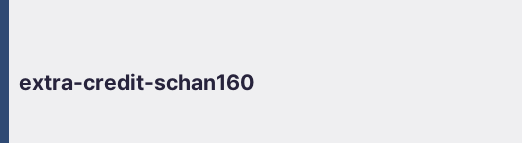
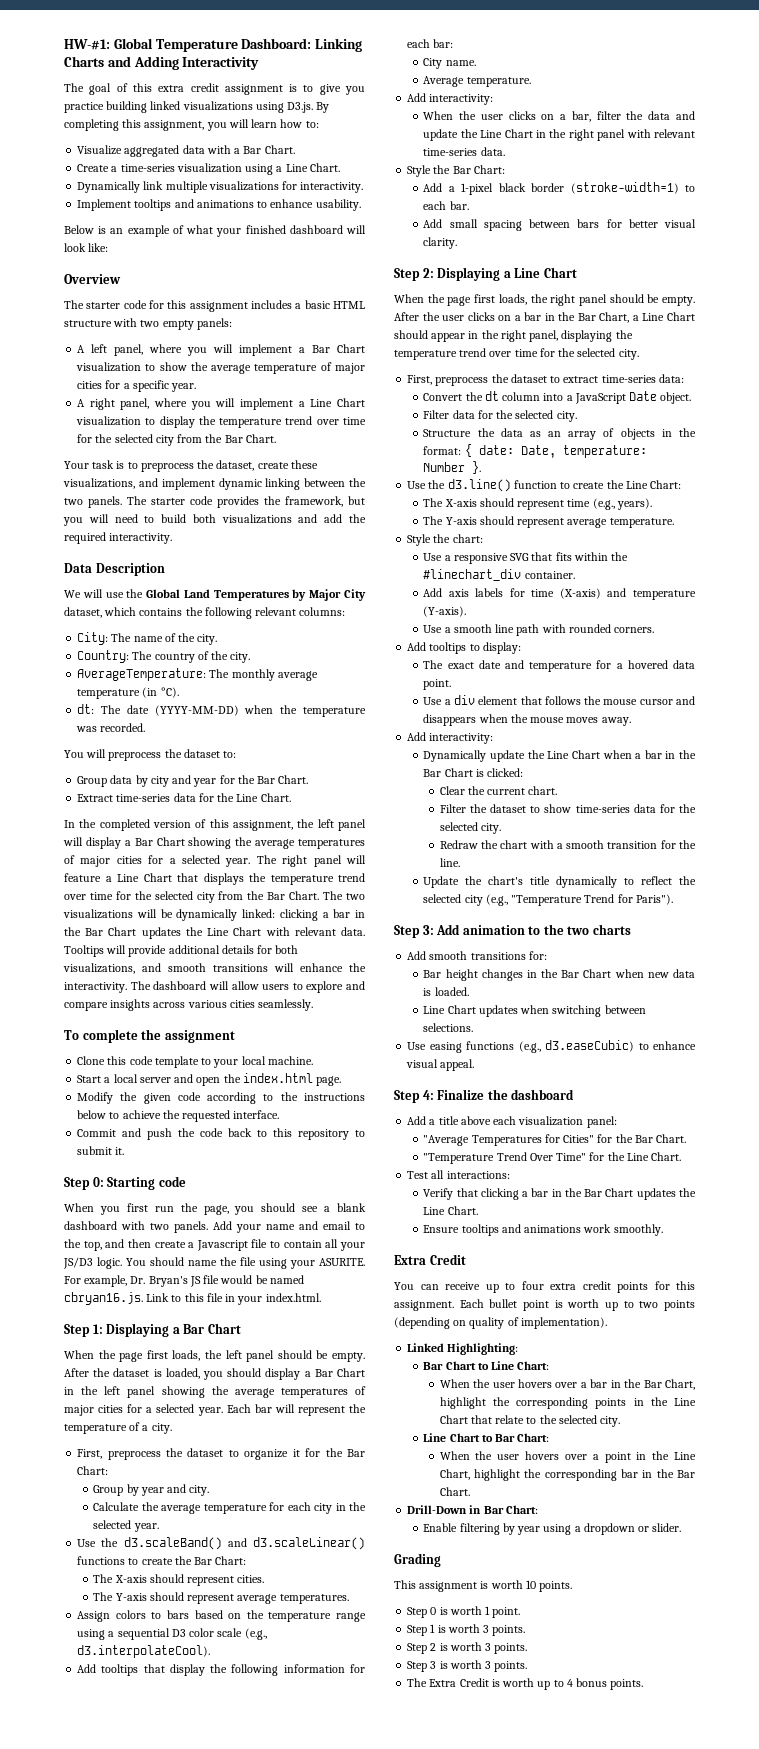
[19,73,255,91] extra-credit-schan160 -> [64,38,363,52] [64,56,260,70] [64,83,366,95] [64,101,330,113] [64,119,319,131] [77,145,295,157] [77,163,340,175] [77,181,364,193] [77,199,361,211] [64,225,366,237] [64,243,109,252] [64,274,121,284] [64,300,365,312] [64,318,232,330] [77,344,365,356] [76,362,365,374] [77,380,197,392] [77,398,365,410] [76,416,367,428] [77,434,276,446] [64,460,318,472] [63,478,366,490] [64,496,365,508] [63,514,366,526] [64,532,173,544] [64,563,165,576] [64,589,366,601] [64,607,346,619] [77,632,218,645] [77,650,251,663] [77,668,318,681] [77,687,179,699] [77,704,367,717] [76,723,146,732] [64,749,237,761] [77,775,309,787] [77,793,291,802] [64,819,366,831] [63,837,365,849] [64,855,366,867] [64,873,365,885] [64,891,365,903] [63,909,365,921] [64,927,365,939] [64,945,299,957] [63,963,366,974] [64,981,365,993] [64,999,314,1011] [64,1029,235,1043] [77,1056,313,1068] [77,1073,342,1086] [77,1092,365,1104] [77,1110,280,1122] [77,1128,365,1140] [77,1146,125,1155] [64,1176,186,1190] [64,1203,366,1215] [64,1221,365,1233] [64,1239,365,1251] [63,1257,365,1269] [64,1275,304,1287] [64,1292,321,1305] [64,1323,241,1337] [64,1350,365,1362] [64,1368,365,1380] [64,1386,366,1398] [64,1404,366,1416] [64,1422,172,1434] [77,1448,365,1460] [77,1466,109,1475] [93,1484,210,1496] [93,1502,366,1514] [93,1520,159,1532] [77,1537,366,1550] [77,1556,247,1565] [93,1574,265,1586] [93,1592,349,1604] [77,1610,366,1622] [77,1628,267,1640] [77,1645,211,1658] [77,1664,365,1676] [407,39,454,48] [423,58,476,69] [423,76,531,87] [407,93,494,105] [423,111,695,122] [423,129,695,141] [423,147,505,156] [407,165,505,177] [423,182,695,195] [423,201,469,210] [423,219,696,231] [423,237,458,249] [394,267,577,281] [394,294,695,306] [394,312,695,323] [394,330,633,342] [394,348,639,360] [407,374,684,386] [423,391,692,404] [423,410,577,422] [423,428,696,440] [423,444,647,458] [423,461,482,474] [407,479,682,492] [423,498,652,510] [423,516,674,528] [407,534,483,546] [423,552,629,564] [423,569,575,581] [423,588,696,600] [423,606,467,617] [423,624,655,636] [407,642,521,654] [423,660,695,672] [423,679,452,690] [423,695,695,705] [423,714,631,726] [407,732,494,744] [423,750,696,762] [423,768,524,777] [439,786,558,795] [439,804,696,813] [439,822,501,834] [439,840,696,849] [439,858,460,867] [423,876,696,888] [423,894,673,906] [394,924,631,938] [407,951,547,960] [423,969,695,981] [423,987,469,996] [423,1005,646,1017] [423,1023,474,1032] [407,1040,696,1053] [406,1059,475,1071] [394,1089,575,1103] [407,1116,617,1128] [423,1134,687,1146] [423,1152,682,1164] [407,1170,510,1179] [423,1188,696,1200] [423,1206,478,1215] [423,1224,663,1236] [394,1254,466,1265] [394,1281,695,1293] [394,1299,695,1311] [394,1317,607,1329] [407,1343,519,1355] [423,1361,550,1370] [439,1379,695,1390] [439,1397,696,1409] [439,1415,621,1427] [423,1433,550,1442] [439,1451,696,1463] [439,1469,695,1481] [439,1487,470,1496] [407,1505,538,1514] [423,1523,682,1535] [394,1553,441,1567] [394,1580,573,1592] [407,1606,521,1618] [407,1624,526,1636] [407,1642,528,1654] [407,1660,528,1672] [407,1678,644,1690] HW-#1: Global Temperature Dashboard: Linking Charts and Adding Interactivity // The goal of this extra credit assignment is to give you practice building linked visualizations using D3.js. By completing this assignment, you will learn how to: // Visualize aggregated data with a Bar Chart. // Create a time-series visualization using a Line Chart. // Dynamically link multiple visualizations for interactivity. // Implement tooltips and animations to enhance usability. // Below is an example of what your finished dashboard will look like: // Overview // The starter code for this assignment includes a basic HTML structure with two empty panels: // A left panel, where you will implement a Bar Chart visualization to show the average temperature of major cities for a specific year. // A right panel, where you will implement a Line Chart visualization to display the temperature trend over time for the selected city from the Bar Chart. // Your task is to preprocess the dataset, create these visualizations, and implement dynamic linking between the two panels. The starter code provides the framework, but you will need to build both visualizations and add the required interactivity. // Data Description // We will use the Global Land Temperatures by Major City dataset, which contains the following relevant columns: // City: The name of the city. // Country: The country of the city. // AverageTemperature: The monthly average temperature (in °C). // dt: The date (YYYY-MM-DD) when the temperature was recorded. // You will preprocess the dataset to: // Group data by city and year for the Bar Chart. // Extract time-series data for the Line Chart. // In the completed version of this assignment, the left panel will display a Bar Chart showing the average temperatures of major cities for a selected year. The right panel will feature a Line Chart that displays the temperature trend over time for the selected city from the Bar Chart. The two visualizations will be dynamically linked: clicking a bar in the Bar Chart updates the Line Chart with relevant data. Tooltips will provide additional details for both visualizations, and smooth transitions will enhance the interactivity. The dashboard will allow users to explore and compare insights across various cities seamlessly. // To complete the assignment // Clone this code template to your local machine. // Start a local server and open the index.html page. // Modify the given code according to the instructions below to achieve the requested interface. // Commit and push the code back to this repository to submit it. // Step 0: Starting code // When you first run the page, you should see a blank dashboard with two panels. Add your name and email to the top, and then create a Javascript file to contain all your JS/D3 logic. You should name the file using your ASURITE. For example, Dr. Bryan's JS file would be named cbryan16.js. Link to this file in your index.html. // Step 1: Displaying a Bar Chart // When the page first loads, the left panel should be empty. After the dataset is loaded, you should display a Bar Chart in the left panel showing the average temperatures of major cities for a selected year. Each bar will represent the temperature of a city. // First, preprocess the dataset to organize it for the Bar Chart: // Group by year and city. // Calculate the average temperature for each city in the selected year. // Use the d3.scaleBand() and d3.scaleLinear() functions to create the Bar Chart: // The X-axis should represent cities. // The Y-axis should represent average temperatures. // Assign colors to bars based on the temperature range using a sequential D3 color scale (e.g., d3.interpolateCool). // Add tooltips that display the following information for each bar: // City name. // Average temperature. // Add interactivity: // When the user clicks on a bar, filter the data and update the Line Chart in the right panel with relevant time-series data. // Style the Bar Chart: // Add a 1-pixel black border (stroke-width=1) to each bar. // Add small spacing between bars for better visual clarity. // Step 2: Displaying a Line Chart // When the page first loads, the right panel should be empty. After the user clicks on a bar in the Bar Chart, a Line Chart should appear in the right panel, displaying the temperature trend over time for the selected city. // First, preprocess the dataset to extract time-series data: // Convert the dt column into a JavaScript Date object. // Filter data for the selected city. // Structure the data as an array of objects in the format: { date: Date, temperature: Number }. // Use the d3.line() function to create the Line Chart: // The X-axis should represent time (e.g., years). // The Y-axis should represent average temperature. // Style the chart: // Use a responsive SVG that fits within the #linechart_div container. // Add axis labels for time (X-axis) and temperature (Y-axis). // Use a smooth line path with rounded corners. // Add tooltips to display: // The exact date and temperature for a hovered data point. // Use a div element that follows the mouse cursor and disappears when the mouse moves away. // Add interactivity: // Dynamically update the Line Chart when a bar in the Bar Chart is clicked: // Clear the current chart. // Filter the dataset to show time-series data for the selected city. // Redraw the chart with a smooth transition for the line. // Update the chart's title dynamically to reflect the selected city (e.g., "Temperature Trend for Paris"). // Step 3: Add animation to the two charts // Add smooth transitions for: // Bar height changes in the Bar Chart when new data is loaded. // Line Chart updates when switching between selections. // Use easing functions (e.g., d3.easeCubic) to enhance visual appeal. // Step 4: Finalize the dashboard // Add a title above each visualization panel: // "Average Temperatures for Cities" for the Bar Chart. // "Temperature Trend Over Time" for the Line Chart. // Test all interactions: // Verify that clicking a bar in the Bar Chart updates the Line Chart. // Ensure tooltips and animations work smoothly. // Extra Credit // You can receive up to four extra credit points for this assignment. Each bullet point is worth up to two points (depending on quality of implementation). // Linked Highlighting: // Bar Chart to Line Chart: // When the user hovers over a bar in the Bar Chart, highlight the corresponding points in the Line Chart that relate to the selected city. // Line Chart to Bar Chart: // When the user hovers over a point in the Line Chart, highlight the corresponding bar in the Bar Chart. // Drill-Down in Bar Chart: // Enable filtering by year using a dropdown or slider. // Grading // This assignment is worth 10 points. // Step 0 is worth 1 point. // Step 1 is worth 3 points. // Step 2 is worth 3 points. // Step 3 is worth 3 points. // The Extra Credit is worth up to 4 bonus points.

